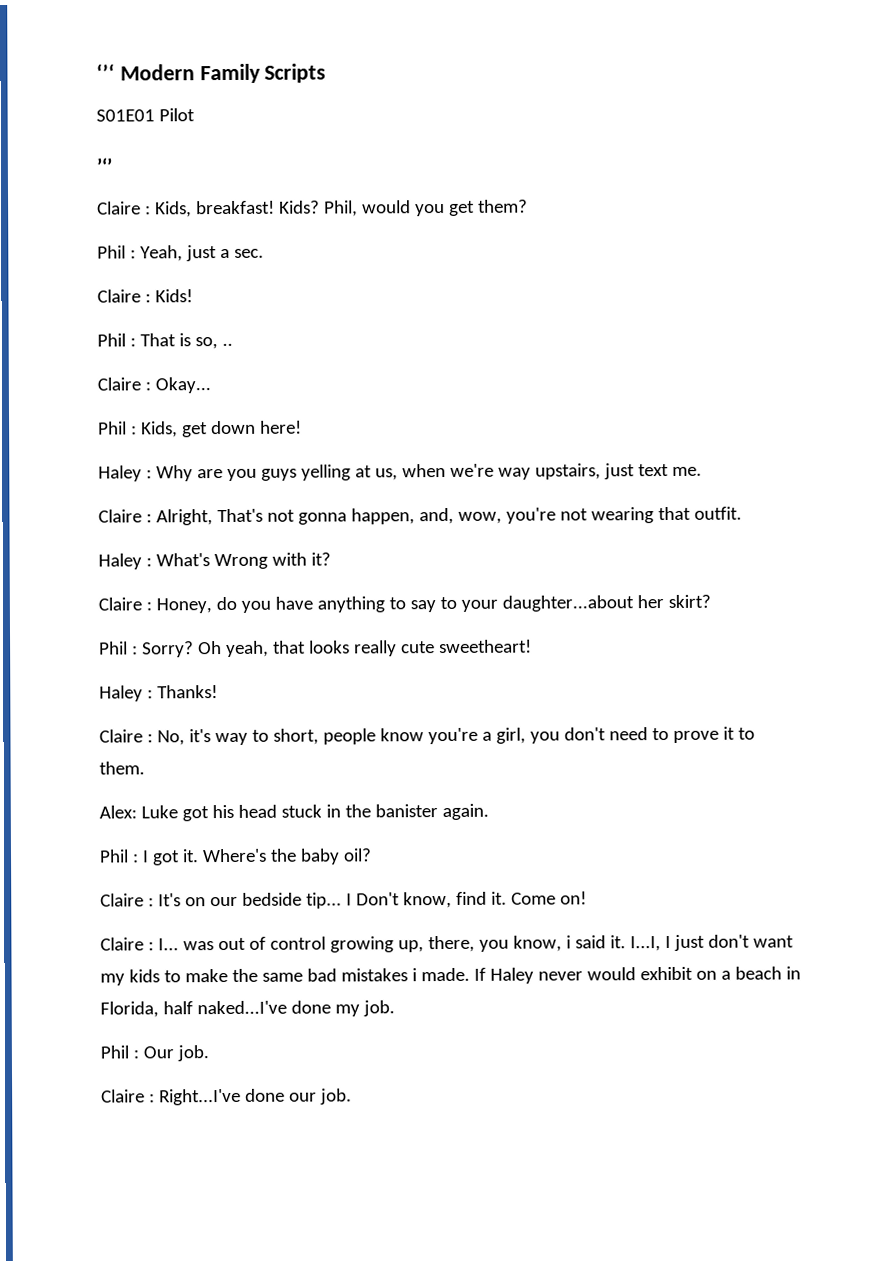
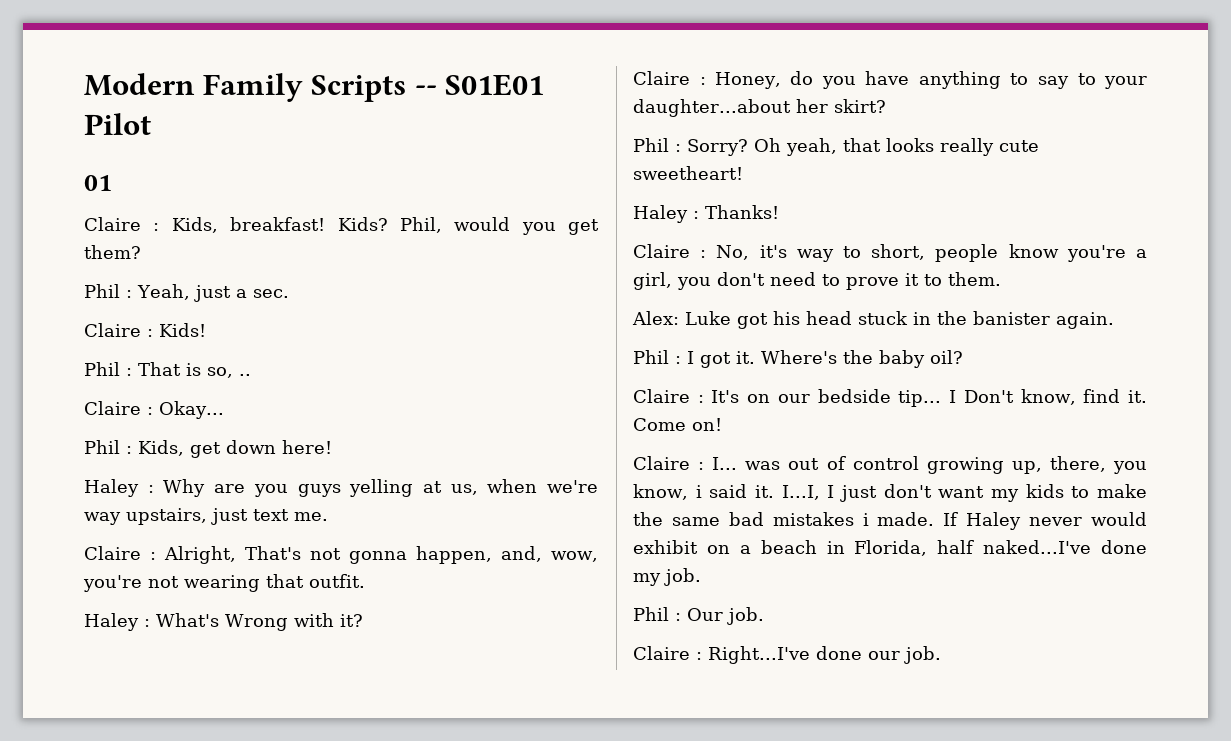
[96,63,115,81] ‘’‘ -> (84, 84) none
(327, 73) // -> [414,85,437,95] --
[96,157,112,174] ’‘’ -> [84,175,112,191] 01

